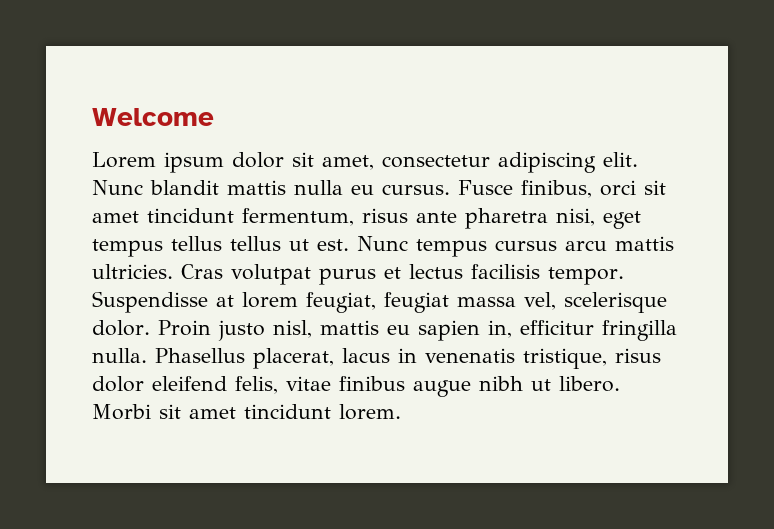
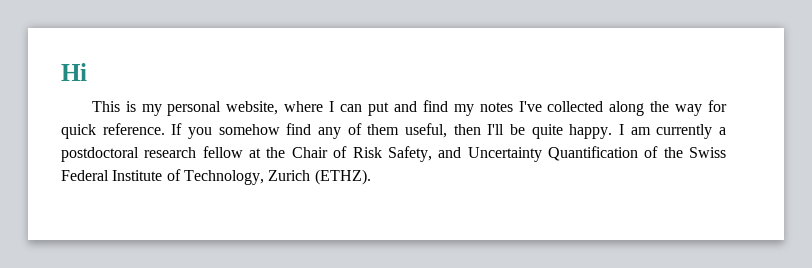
[92,108,214,126] [92,152,638,173] [92,180,666,198] [92,208,641,229] [92,236,674,257] [92,264,624,285] [92,291,667,313] [92,320,677,341] [92,348,661,369] [92,376,620,397] [92,404,401,420] Welcome // Lorem ipsum dolor sit amet, consectetur adipiscing elit. Nunc blandit mattis nulla eu cursus. Fusce finibus, orci sit amet tincidunt fermentum, risus ante pharetra nisi, eget tempus tellus tellus ut est. Nunc tempus cursus arcu mattis ultricies. Cras volutpat purus et lectus facilisis tempor. Suspendisse at lorem feugiat, feugiat massa vel, scelerisque dolor. Proin justo nisl, mattis eu sapien in, efficitur fringilla nulla. Phasellus placerat, lacus in venenatis tristique, risus dolor eleifend felis, vitae finibus augue nibh ut libero. Morbi sit amet tincidunt lorem. -> [61,63,87,81] [91,100,727,116] [61,123,726,139] [61,146,726,162] [61,169,371,185] Hi // This is my personal website, where I can put and find my notes I've collected along the way for quick reference. If you somehow find any of them useful, then I'll be quite happy. I am currently a postdoctoral research fellow at the Chair of Risk Safety, and Uncertainty Quantification of the Swiss Federal Institute of Technology, Zurich (ETHZ).

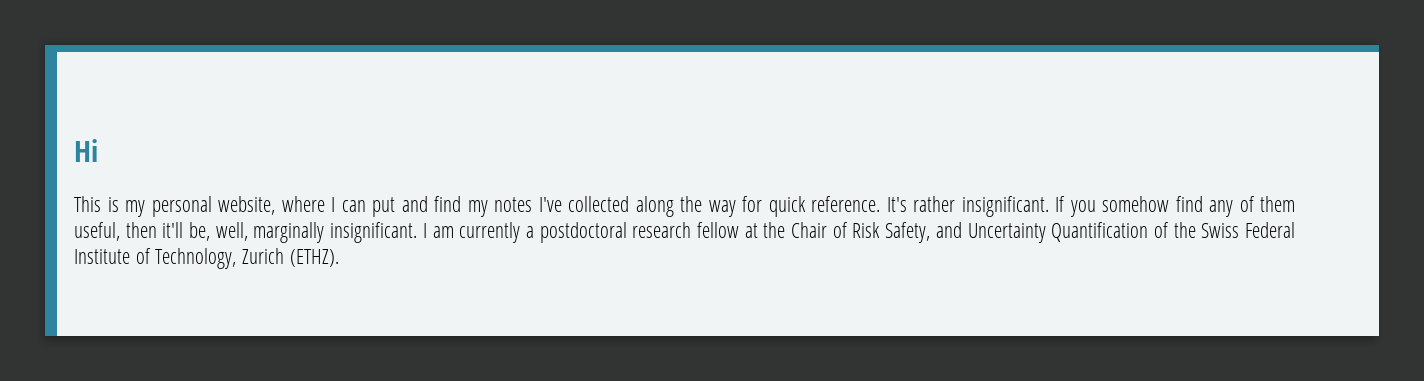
(165, 129) none -> [886,196,1049,217] It's rather insignificant.
[487,124,613,139] I'll be quite happy. -> [162,222,418,243] it'll be, well, marginally insignificant.

